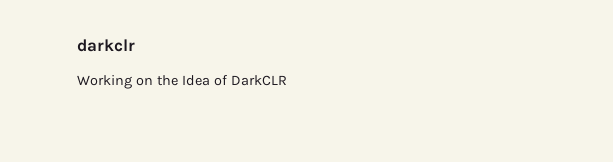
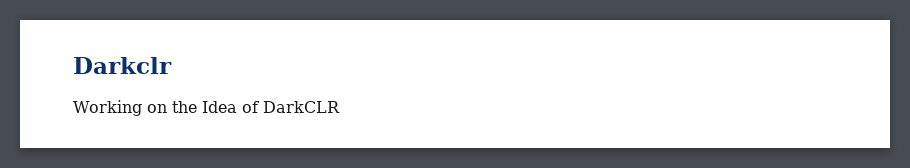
[77,39,135,52] darkclr -> [73,57,172,74] Darkclr

